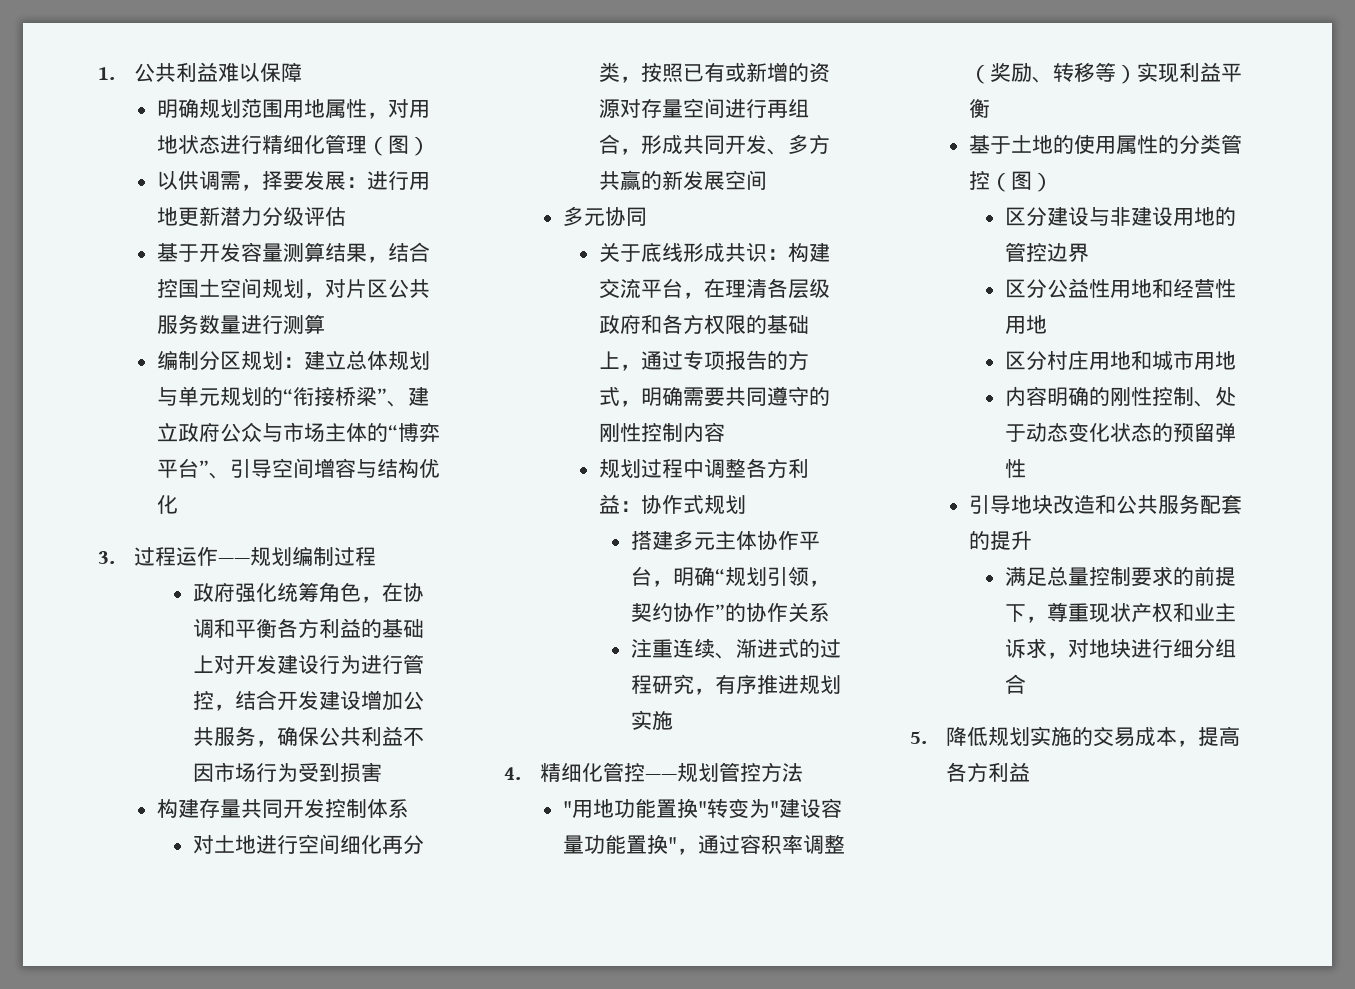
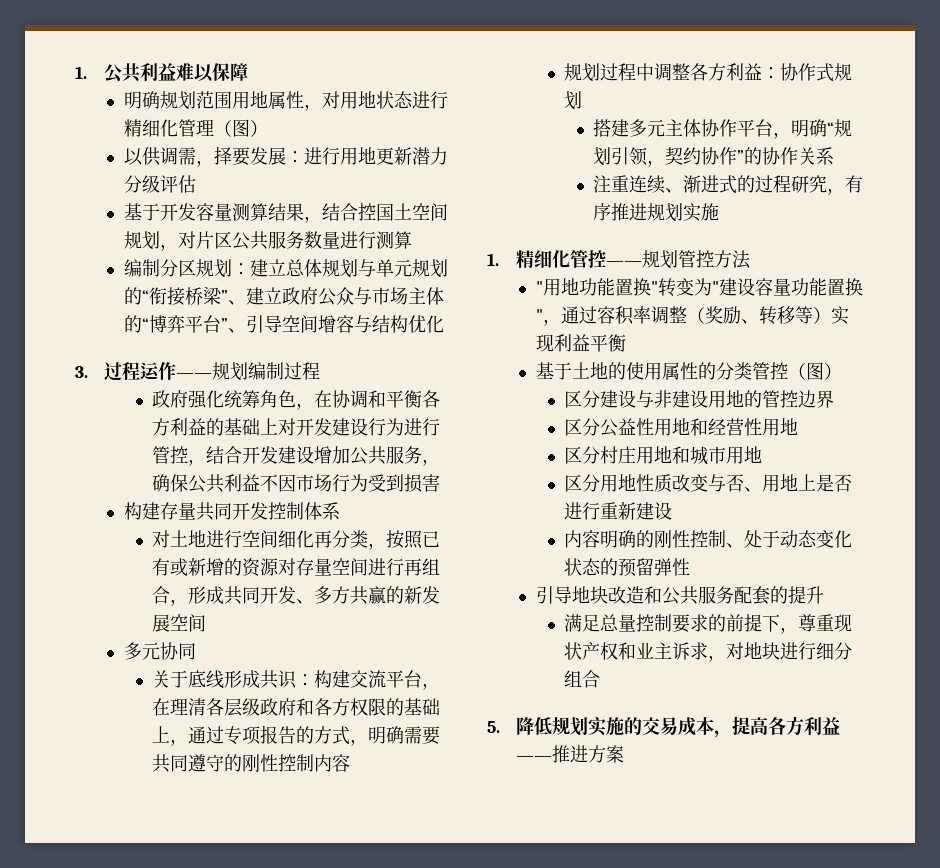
[504,767,521,780] 4. -> [487,253,499,266] 1.
(1237, 360) none -> [564,474,853,493] [564,502,673,520] // 区分用地性质改变与否、用地上是否进行重新建设
(1030, 772) none -> [515,745,624,763] ——推进方案

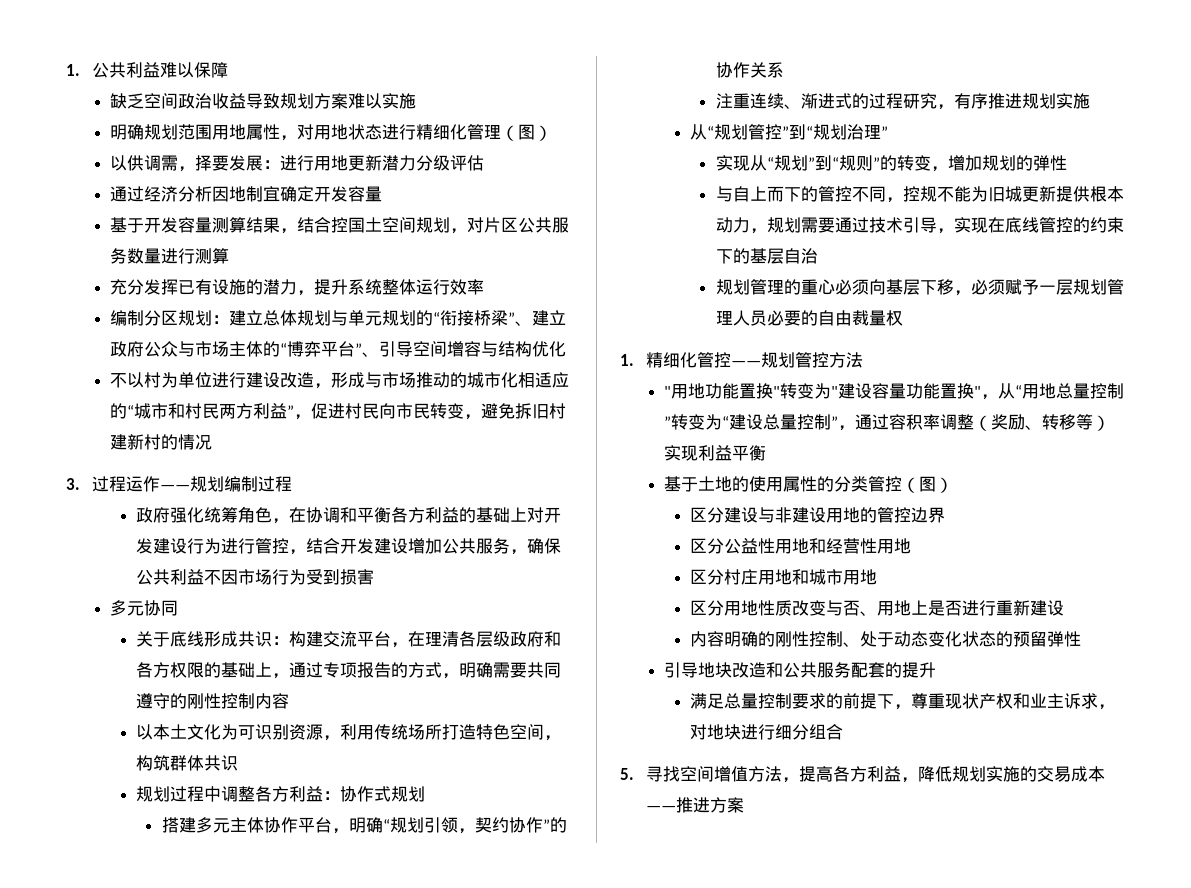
(248, 72) none -> [110,93,417,109] // 缺乏空间政治收益导致规划方案难以实施
(196, 184) none -> [110,186,383,202] // 通过经济分析因地制宜确定开发容量
(412, 240) none -> [110,279,485,296] // 充分发挥已有设施的潜力，提升系统整体运行效率
(444, 324) none -> [110,372,570,389] [110,403,567,420] [110,434,213,450] // 不以村为单位进行建设改造，形成与市场推动的城市化相适应的“城市和村民两方利益”，促进村民向市民转变，避免拆旧村建新村的情况
[123,502,340,521] [152,530,441,550] [152,558,441,577] [152,586,441,606] [152,614,207,632] // 构建存量共同开发控制体系 // 对土地进行空间细化再分类，按照已有或新增的资源对存量空间进行再组合，形成共同开发、多方共赢的新发展空间 -> (375, 577) none
(351, 763) none -> [136,724,562,741] [136,755,239,771] // 以本土文化为可识别资源，利用传统场所打造特色空间，构筑群体共识
(719, 212) none -> [690,124,889,140] [715,155,1067,172] [715,186,1124,203] [715,217,1124,234] [715,248,818,264] [715,279,1124,296] [715,310,903,326] // 从“规划管控”到“规划治理” // 实现从“规划”到“规则”的转变，增加规划的弹性 // 与自上而下的管控不同，控规不能为旧城更新提供根本动力，规划需要通过技术引导，实现在底线管控的约束下的基层自治 // 规划管理的重心必须向基层下移，必须赋予一层规划管理人员必要的自由裁量权
(561, 322) none -> [998,383,1125,399] [664,414,856,431] 从“用地总量控制”转变为“建设总量控制”，
(500, 727) none -> [645,766,918,783] 寻找空间增值方法，提高各方利益，
[713,716,840,738] ，提高各方利益 -> (1105, 774) none

